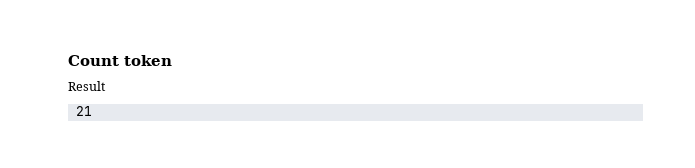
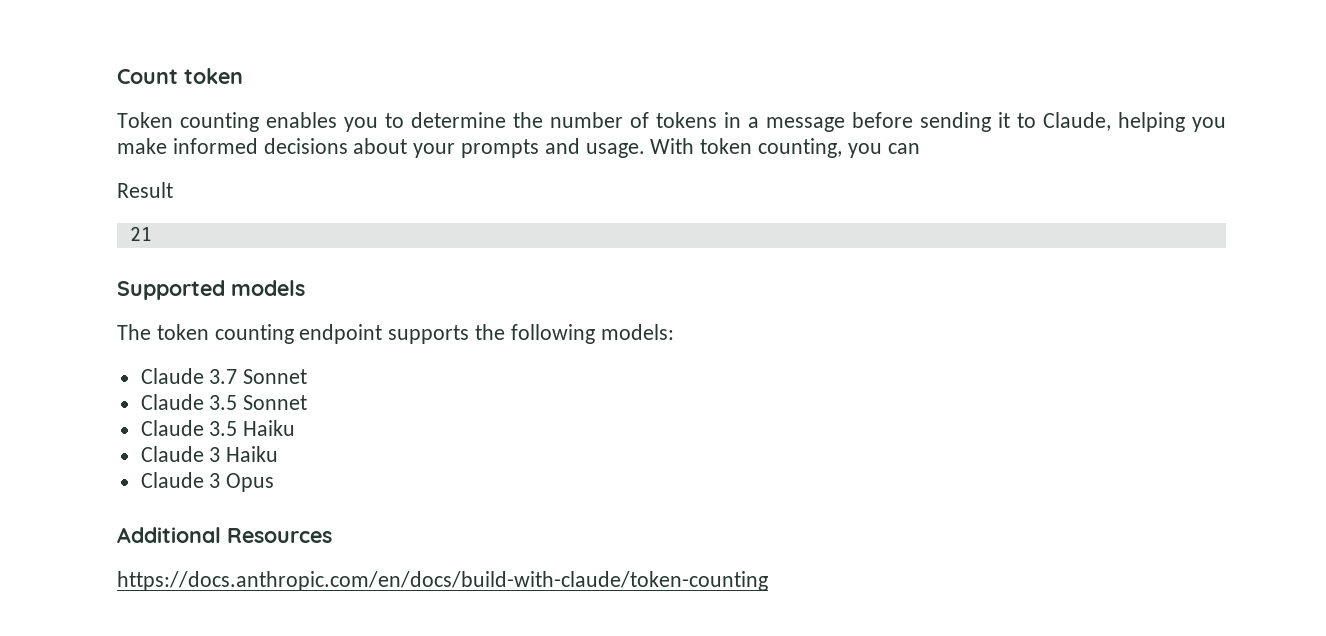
[68,81,106,91] [75,106,92,116] Result // 21 -> [117,112,1226,132] [117,138,920,158] [117,182,173,198] [129,226,152,241] [117,280,305,300] [117,324,674,344] [140,368,308,384] [140,394,308,410] [140,420,296,436] [140,446,279,462] [140,472,275,492] [117,527,332,543] [117,571,768,591] Token counting enables you to determine the number of tokens in a message before sending it to Claude, helping you make informed decisions about your prompts and usage. With token counting, you can // Result // 21 // Supported models // The token counting endpoint supports the following models: // Claude 3.7 Sonnet // Claude 3.5 Sonnet // Claude 3.5 Haiku // Claude 3 Haiku // Claude 3 Opus // Additional Resources // https://docs.anthropic.com/en/docs/build-with-claude/token-counting

